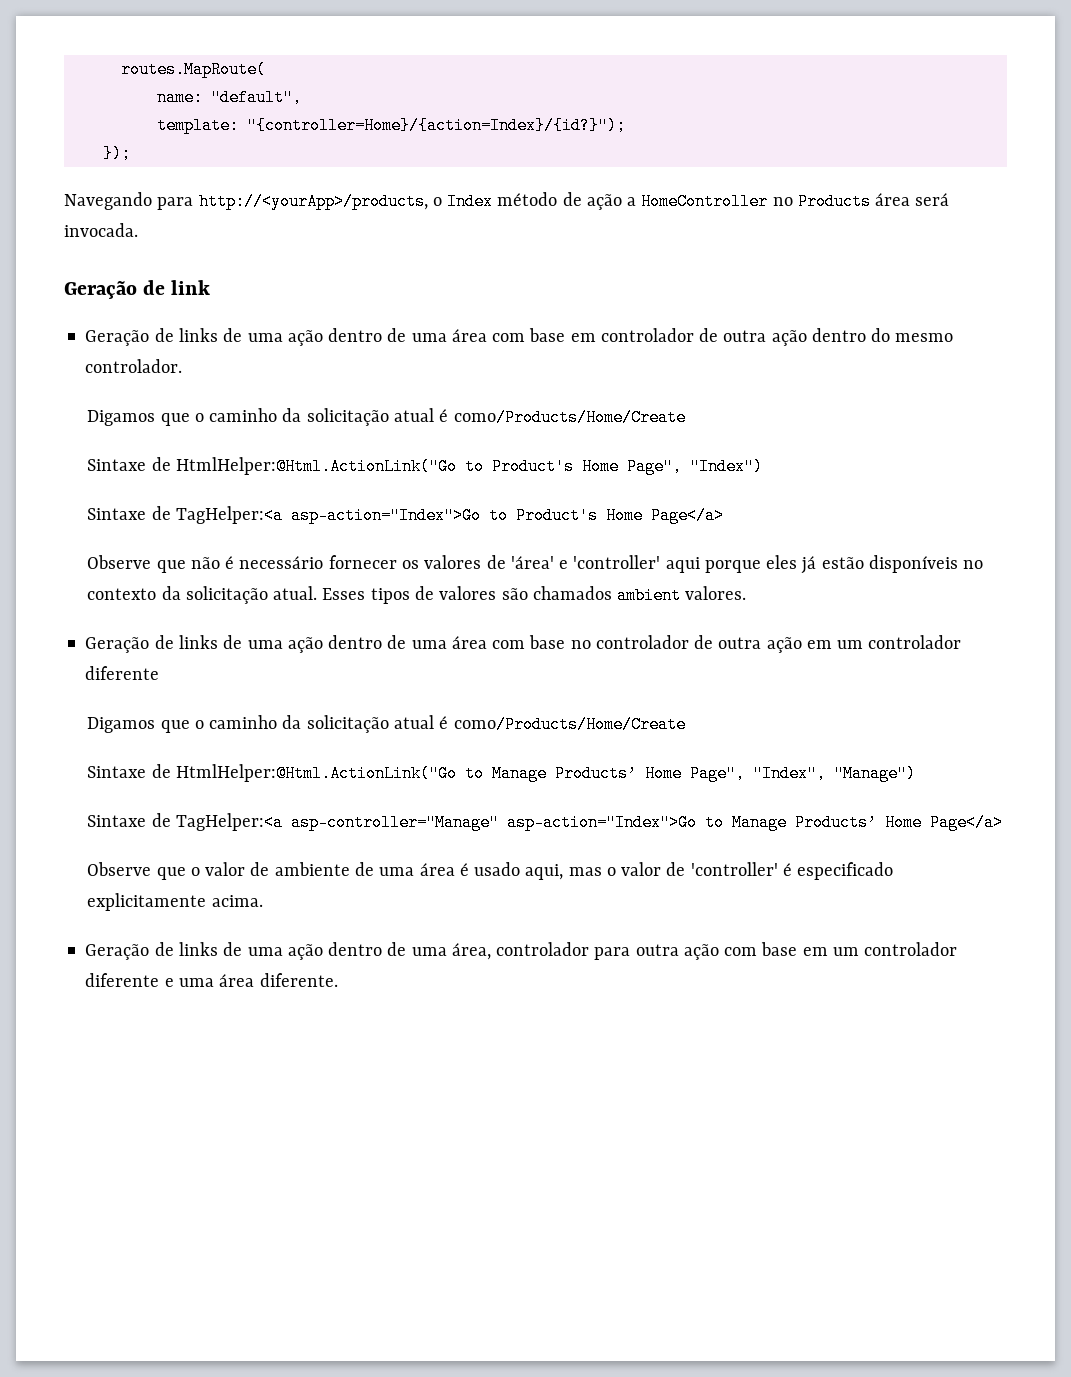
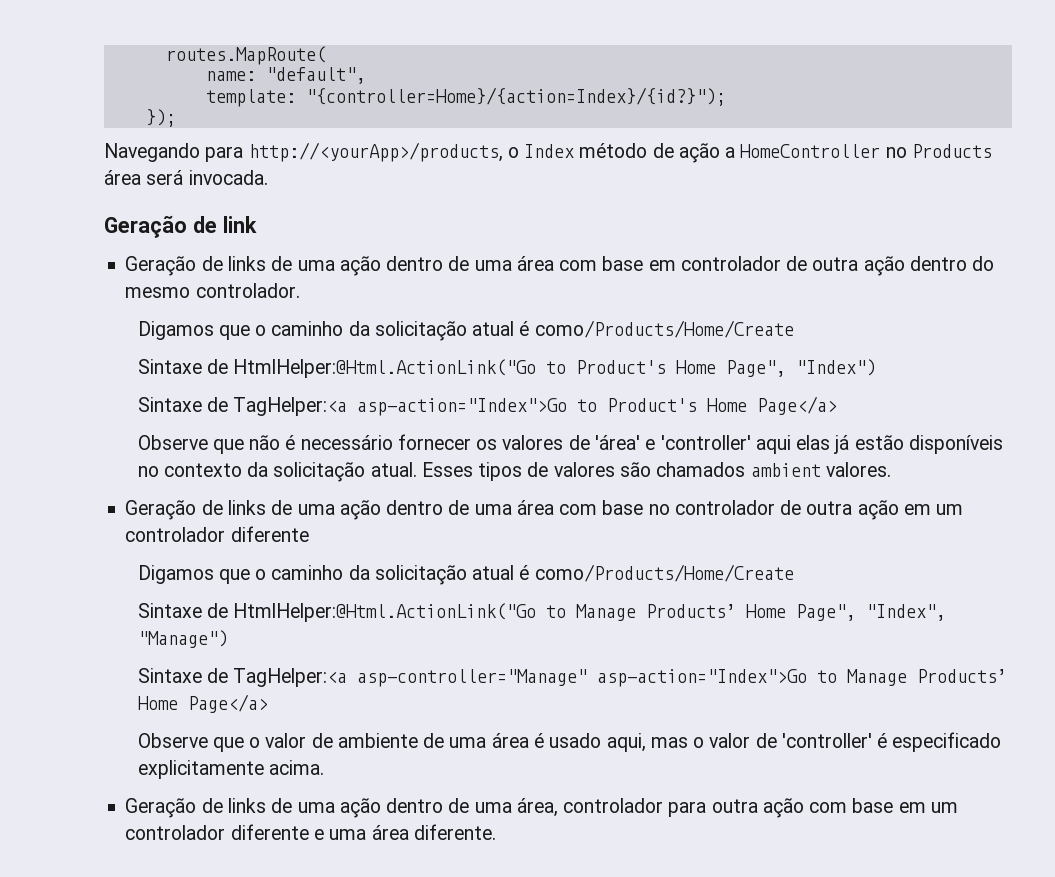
[704,555,798,573] porque eles -> [796,435,831,450] elas

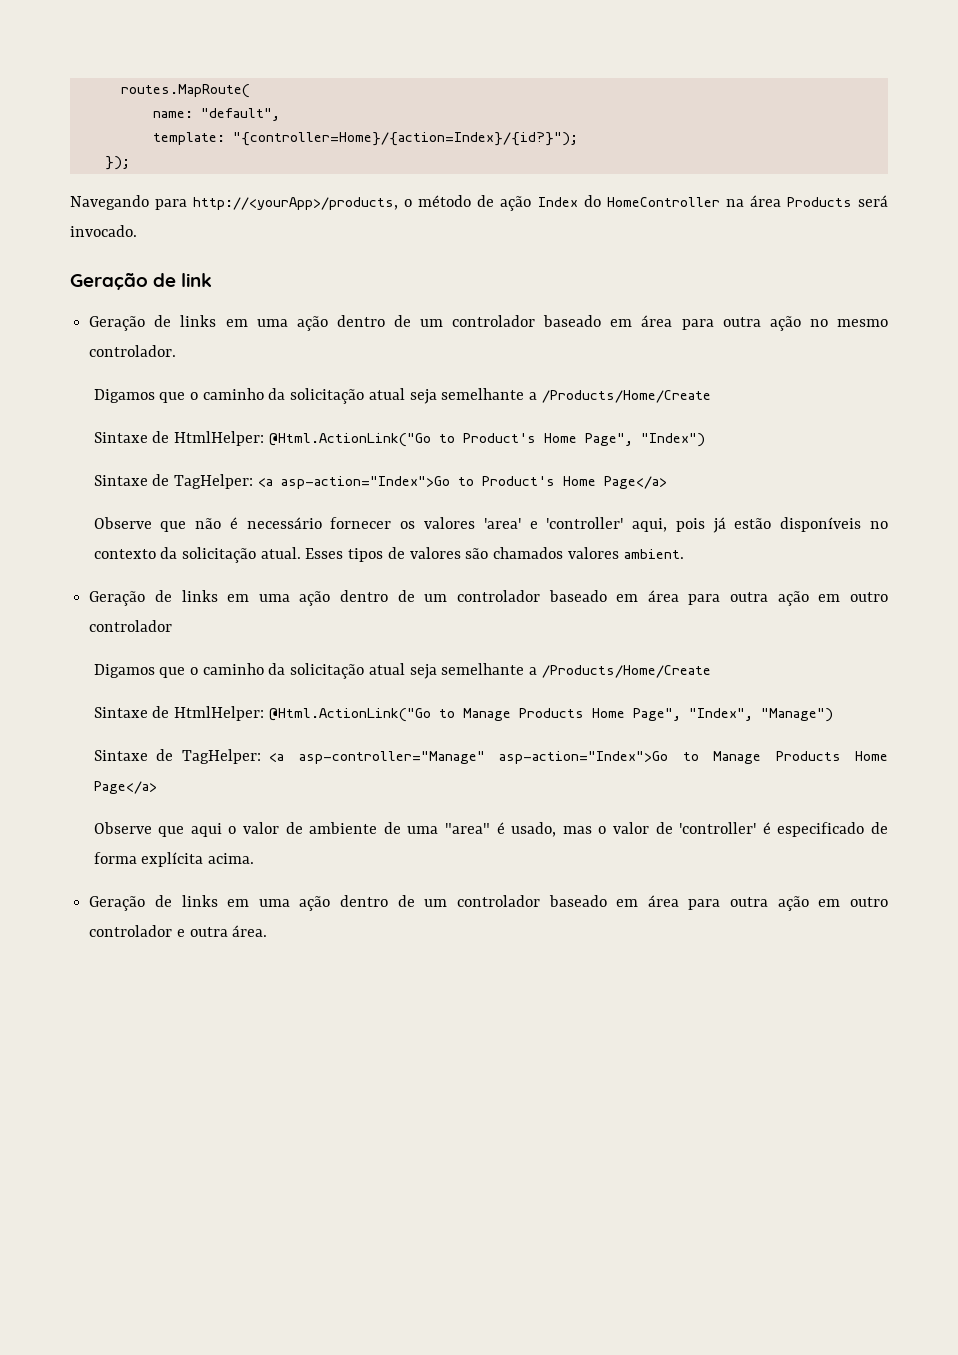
[524,144,575,158] Index -> (413, 203) none
[725,144,992,158] [104,170,268,185] a HomeController no Products área será invocada. -> [537,195,889,207] [70,225,137,237] Index do HomeController na área Products será invocado.
[271,256,995,276] de uma ação dentro de uma área com base em controlador de outra ação dentro do -> [225,315,828,331] em uma ação dentro de um controlador baseado em área para outra ação no
[519,320,794,338] [137,359,537,378] é como/Products/Home/Create // Sintaxe de HtmlHelper:@Html.ActionLink("Go -> [409,388,711,404] [93,431,431,447] seja semelhante a /Products/Home/Create // Sintaxe de HtmlHelper: @Html.ActionLink("Go
[233,397,348,416] TagHelper:<a -> [173,474,273,489] TagHelper: <a
[568,435,831,454] de 'área' e 'controller' aqui elas -> [483,517,705,532] 'area' e 'controller' aqui, pois
[750,462,891,477] [125,500,964,520] [125,526,309,542] [137,564,794,585] [137,603,737,622] ambient valores. // Geração de links de uma ação dentro de uma área com base no controlador de outra ação em um controlador diferente // Digamos que o caminho da solicitação atual é como/Products/Home/Create // Sintaxe de HtmlHelper:@Html.ActionLink("Go to Manage Products’ -> [567,547,684,559] [89,590,888,606] [89,620,173,632] [93,663,711,679] [93,706,584,722] valores ambient. // Geração de links em uma ação dentro de um controlador baseado em área para outra ação em outro controlador // Digamos que o caminho da solicitação atual seja semelhante a /Products/Home/Create // Sintaxe de HtmlHelper: @Html.ActionLink("Go to Manage Products
[233,668,348,687] TagHelper:<a -> [181,749,285,764] TagHelper: <a
[917,669,1008,683] [137,694,268,713] [137,733,244,752] Products’ Home Page</a> // Observe que -> [775,751,888,761] [93,781,157,794] [93,822,222,837] Products Home Page</a> // Observe que aqui
[491,733,646,752] área é usado aqui, -> [444,822,557,837] "area" é usado,
[137,760,264,779] explicitamente -> [871,822,889,834] [93,852,204,867] de forma explícita
[271,798,958,818] [125,824,496,840] de uma ação dentro de uma área, controlador para outra ação com base em um controlador diferente e uma área diferente. -> [227,895,888,911] [89,925,268,937] em uma ação dentro de um controlador baseado em área para outra ação em outro controlador e outra área.

